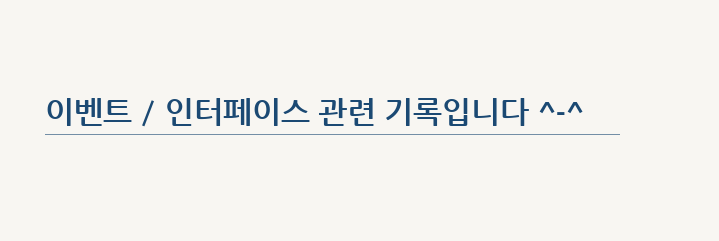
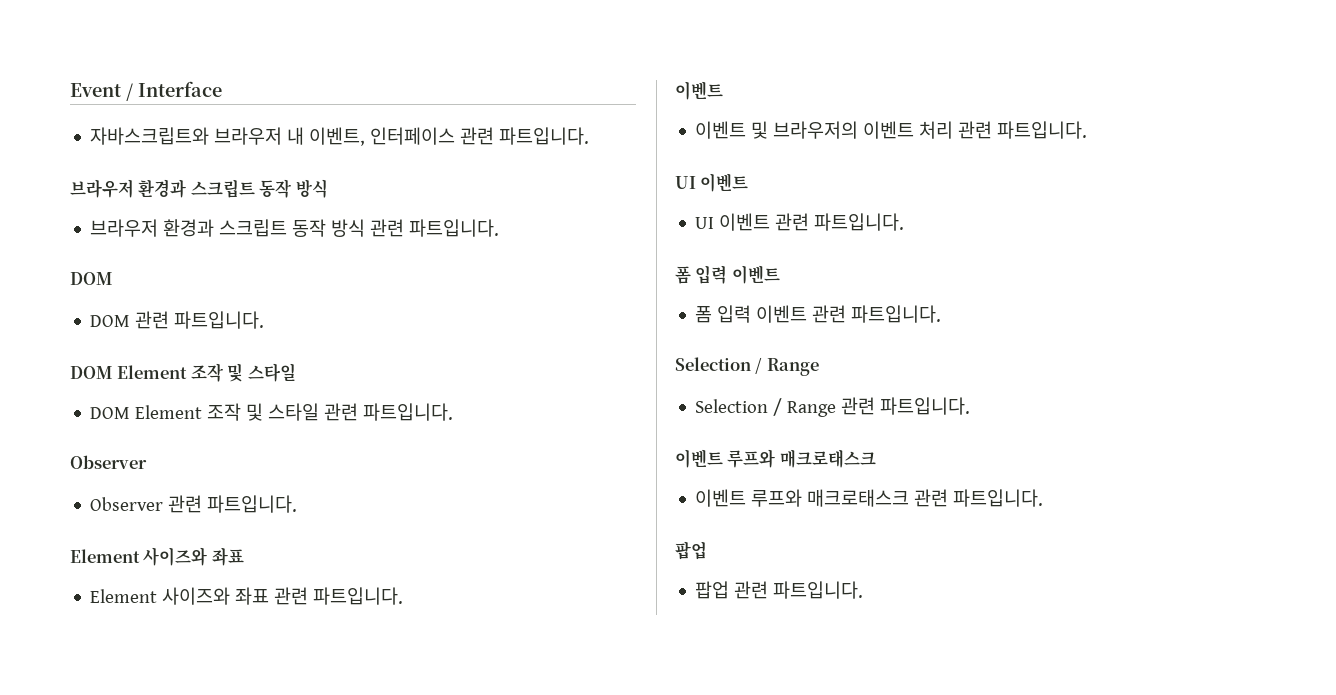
[45,98,584,127] 이벤트 / 인터페이스 관련 기록입니다 ^-^ -> [70,81,222,101] [90,127,590,146] [70,179,328,198] [90,219,500,237] [70,272,113,285] [90,311,265,329] [70,363,296,382] [90,403,454,421] [70,455,147,469] [90,495,298,513] [70,547,244,566] [90,587,404,605] [675,81,723,100] [695,121,1088,139] [675,173,749,192] [695,213,905,231] [675,265,780,284] [695,305,942,323] [675,357,819,376] [695,397,971,417] [675,449,876,468] [695,489,1044,507] [675,541,707,560] [695,581,864,599] Event / Interface // 자바스크립트와 브라우저 내 이벤트, 인터페이스 관련 파트입니다. // 브라우저 환경과 스크립트 동작 방식 // 브라우저 환경과 스크립트 동작 방식 관련 파트입니다. // DOM // DOM 관련 파트입니다. // DOM Element 조작 및 스타일 // DOM Element 조작 및 스타일 관련 파트입니다. // Observer // Observer 관련 파트입니다. // Element 사이즈와 좌표 // Element 사이즈와 좌표 관련 파트입니다. // 이벤트 // 이벤트 및 브라우저의 이벤트 처리 관련 파트입니다. // UI 이벤트 // UI 이벤트 관련 파트입니다. // 폼 입력 이벤트 // 폼 입력 이벤트 관련 파트입니다. // Selection / Range // Selection / Range 관련 파트입니다. // 이벤트 루프와 매크로태스크 // 이벤트 루프와 매크로태스크 관련 파트입니다. // 팝업 // 팝업 관련 파트입니다.

